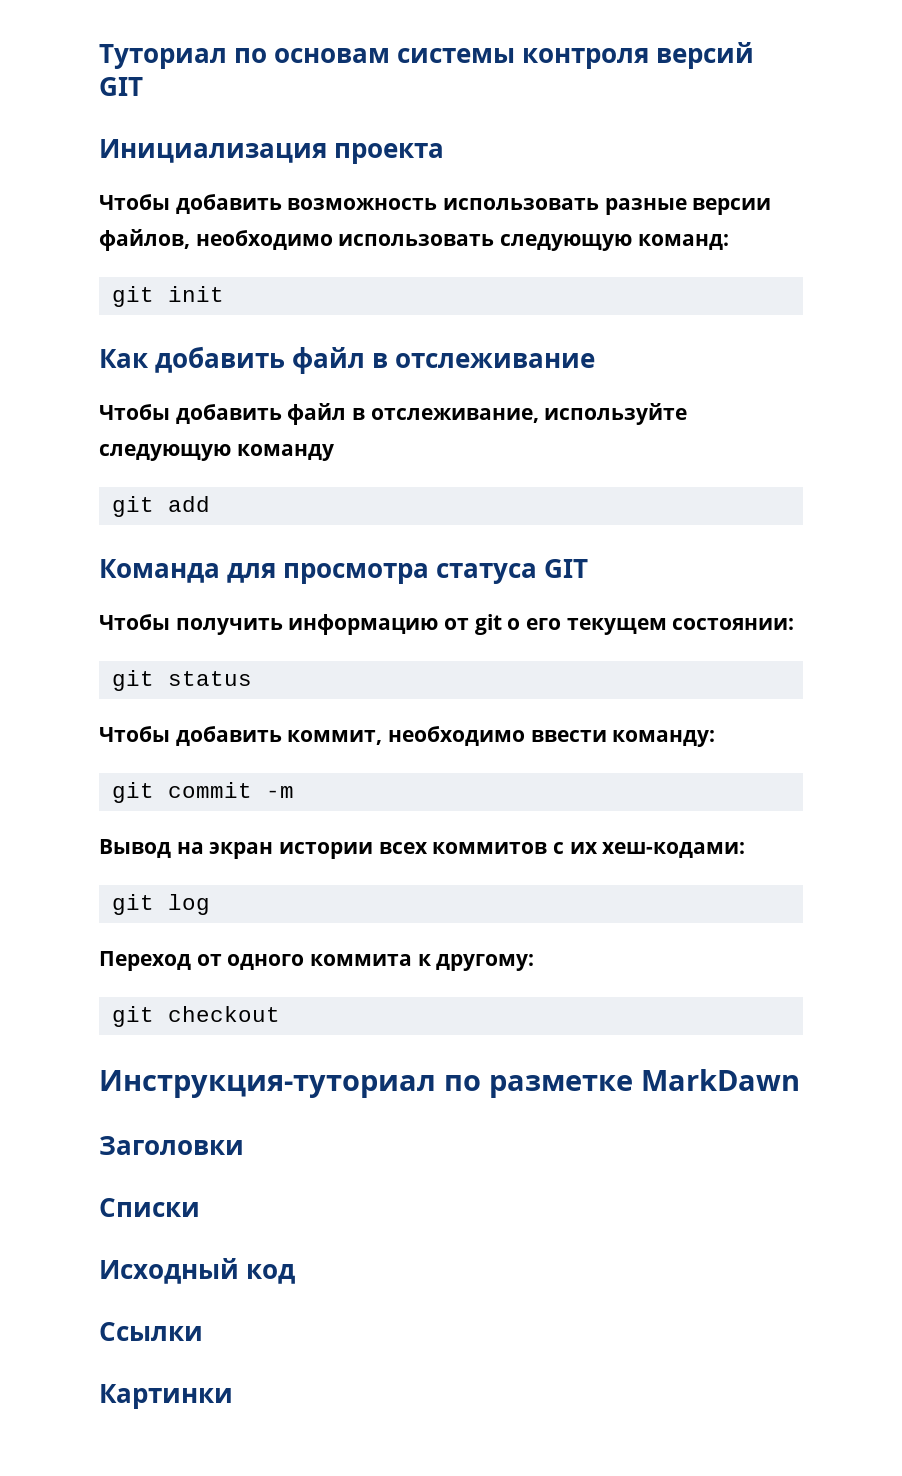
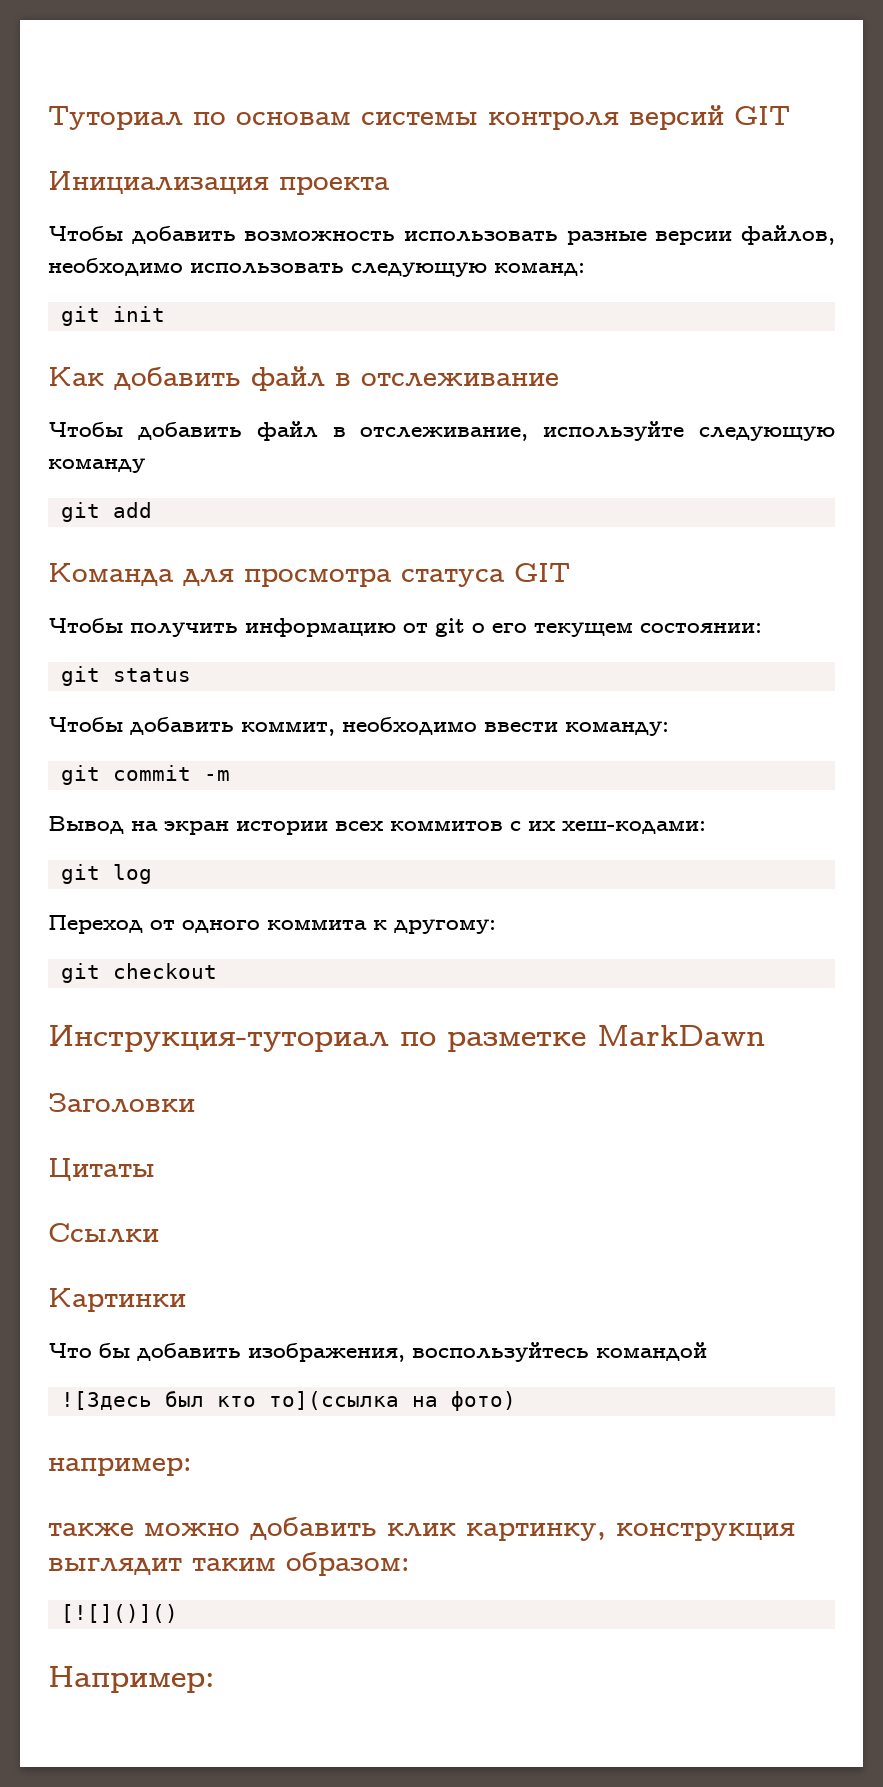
[99,1198,200,1217] [99,1258,296,1284] Списки // Исходный код -> [48,1158,155,1181] Цитаты
(233, 1396) none -> [48,1342,707,1362] [60,1391,516,1411] [48,1458,192,1476] [48,1517,795,1541] [48,1552,410,1576] [60,1604,178,1623] [48,1666,215,1693] // Что бы добавить изображения, воспользуйтесь командой // ![Здесь был кто то](ссылка на фото) // например: // также можно добавить клик картинку, конструкция выглядит таким образом: // [![]()]() // Например:

